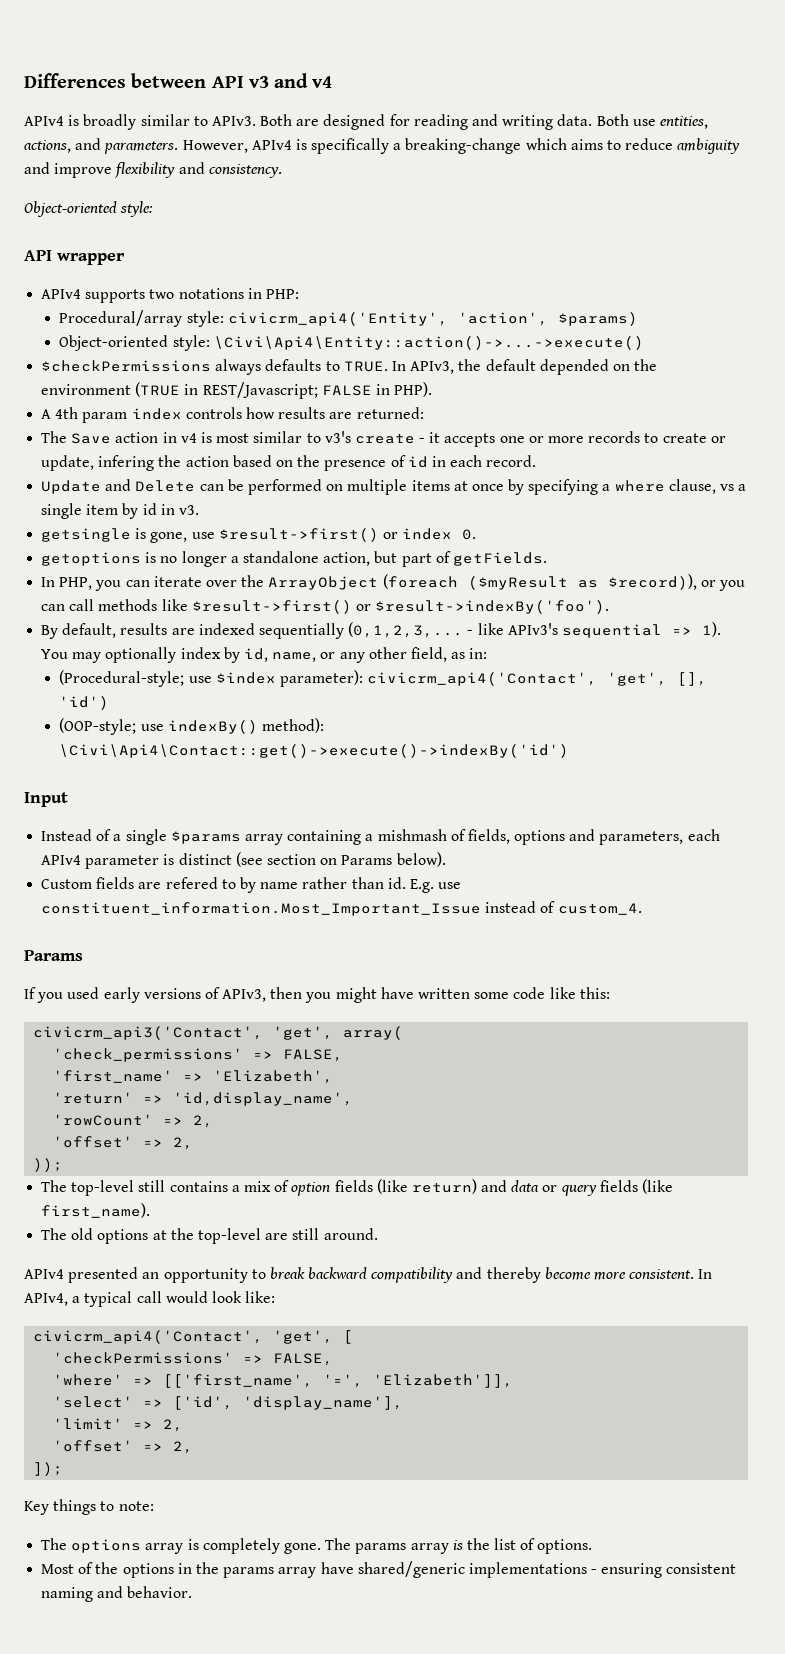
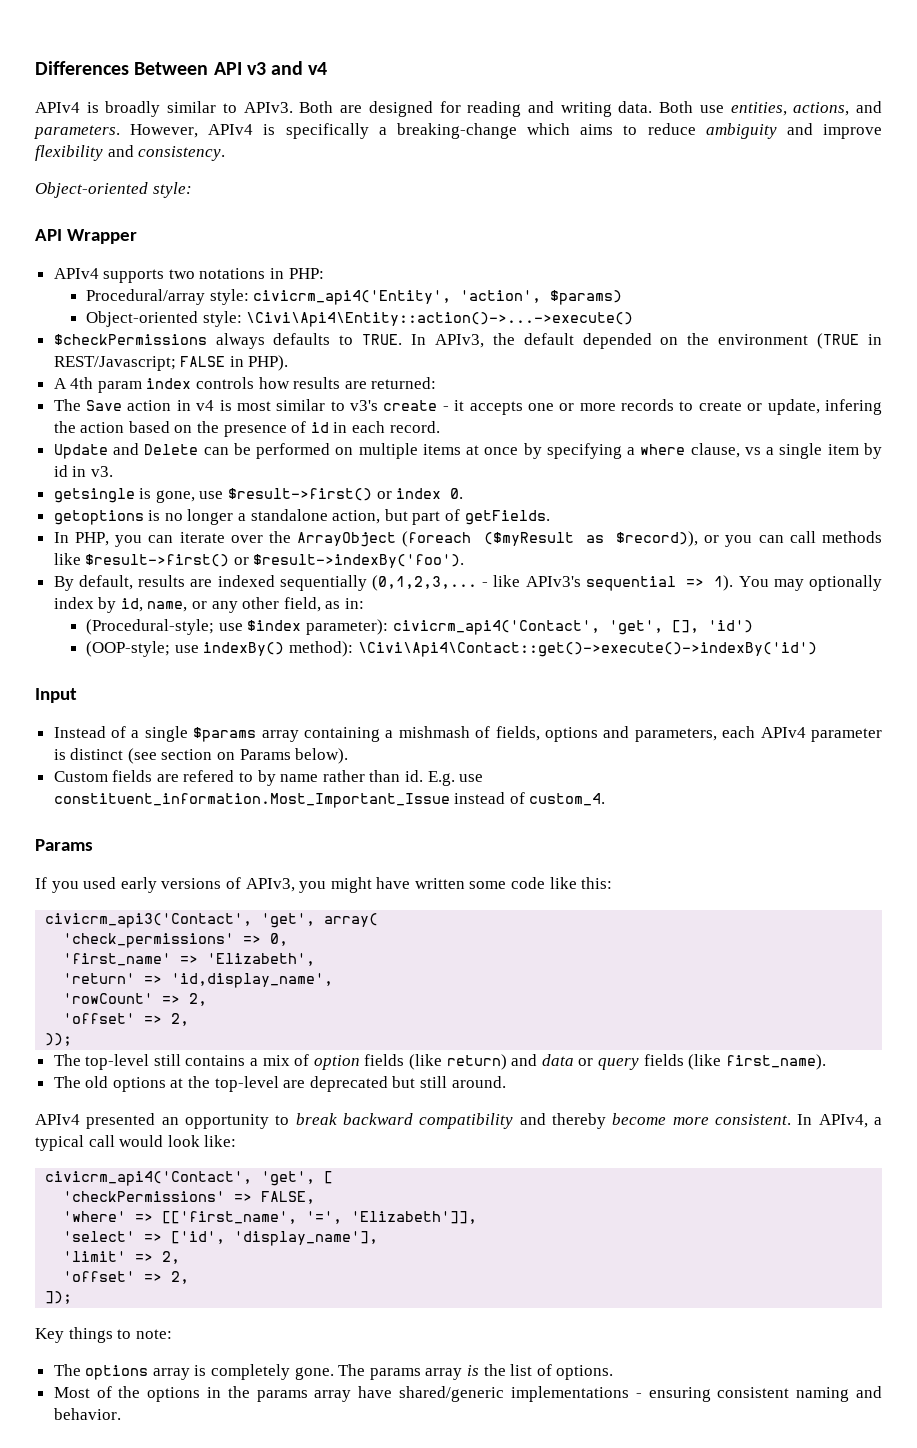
[131,73,207,88] between -> [134,62,209,75] Between
[57,253,125,265] wrapper -> [66,229,137,244] Wrapper
[270,987,303,999] then -> (295, 885) none
[283,1049,344,1062] FALSE, -> [270,933,289,946] 0,
(289, 1236) none -> [309,1076,416,1092] deprecated but

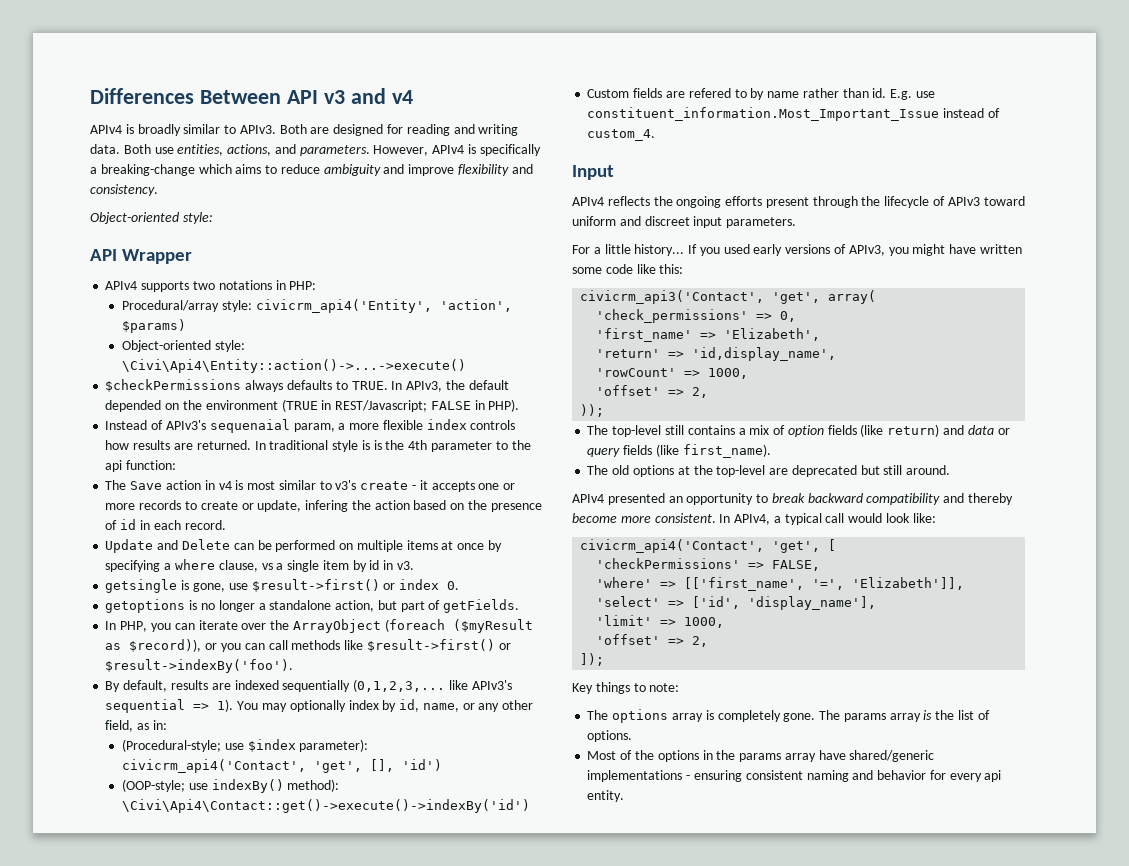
[53,377,142,393] A 4th param -> [105,419,423,433] Instead of APIv3's sequenaial param, a more flexible
[371,377,437,389] returned: -> [196,440,531,452] [105,460,177,472] returned. In traditional style is is the 4th parameter to the api function:
[482,582,489,587] - -> (446, 685) none
[35,688,77,703] [53,726,882,742] [53,748,349,764] // Input // Instead of a single $params array containing a mishmash of fields, options and parameters, each APIv4 parameter is distinct (see section on Params below). -> (531, 806) none
[35,839,93,851] Params // -> [572,165,614,180] [572,196,1025,208] [572,216,797,228] [572,244,685,256] Input // APIv4 reflects the ongoing efforts present through the lifecycle of APIv3 toward uniform and discreet input parameters. // For a little history...
[189,993,208,1006] 2, -> [708,368,749,379] 1000,
[162,1251,181,1264] 2, -> [684,617,725,628] 1000,
[53,1408,121,1420] behavior. -> [877,770,1002,782] [587,790,625,802] behavior for every api entity.

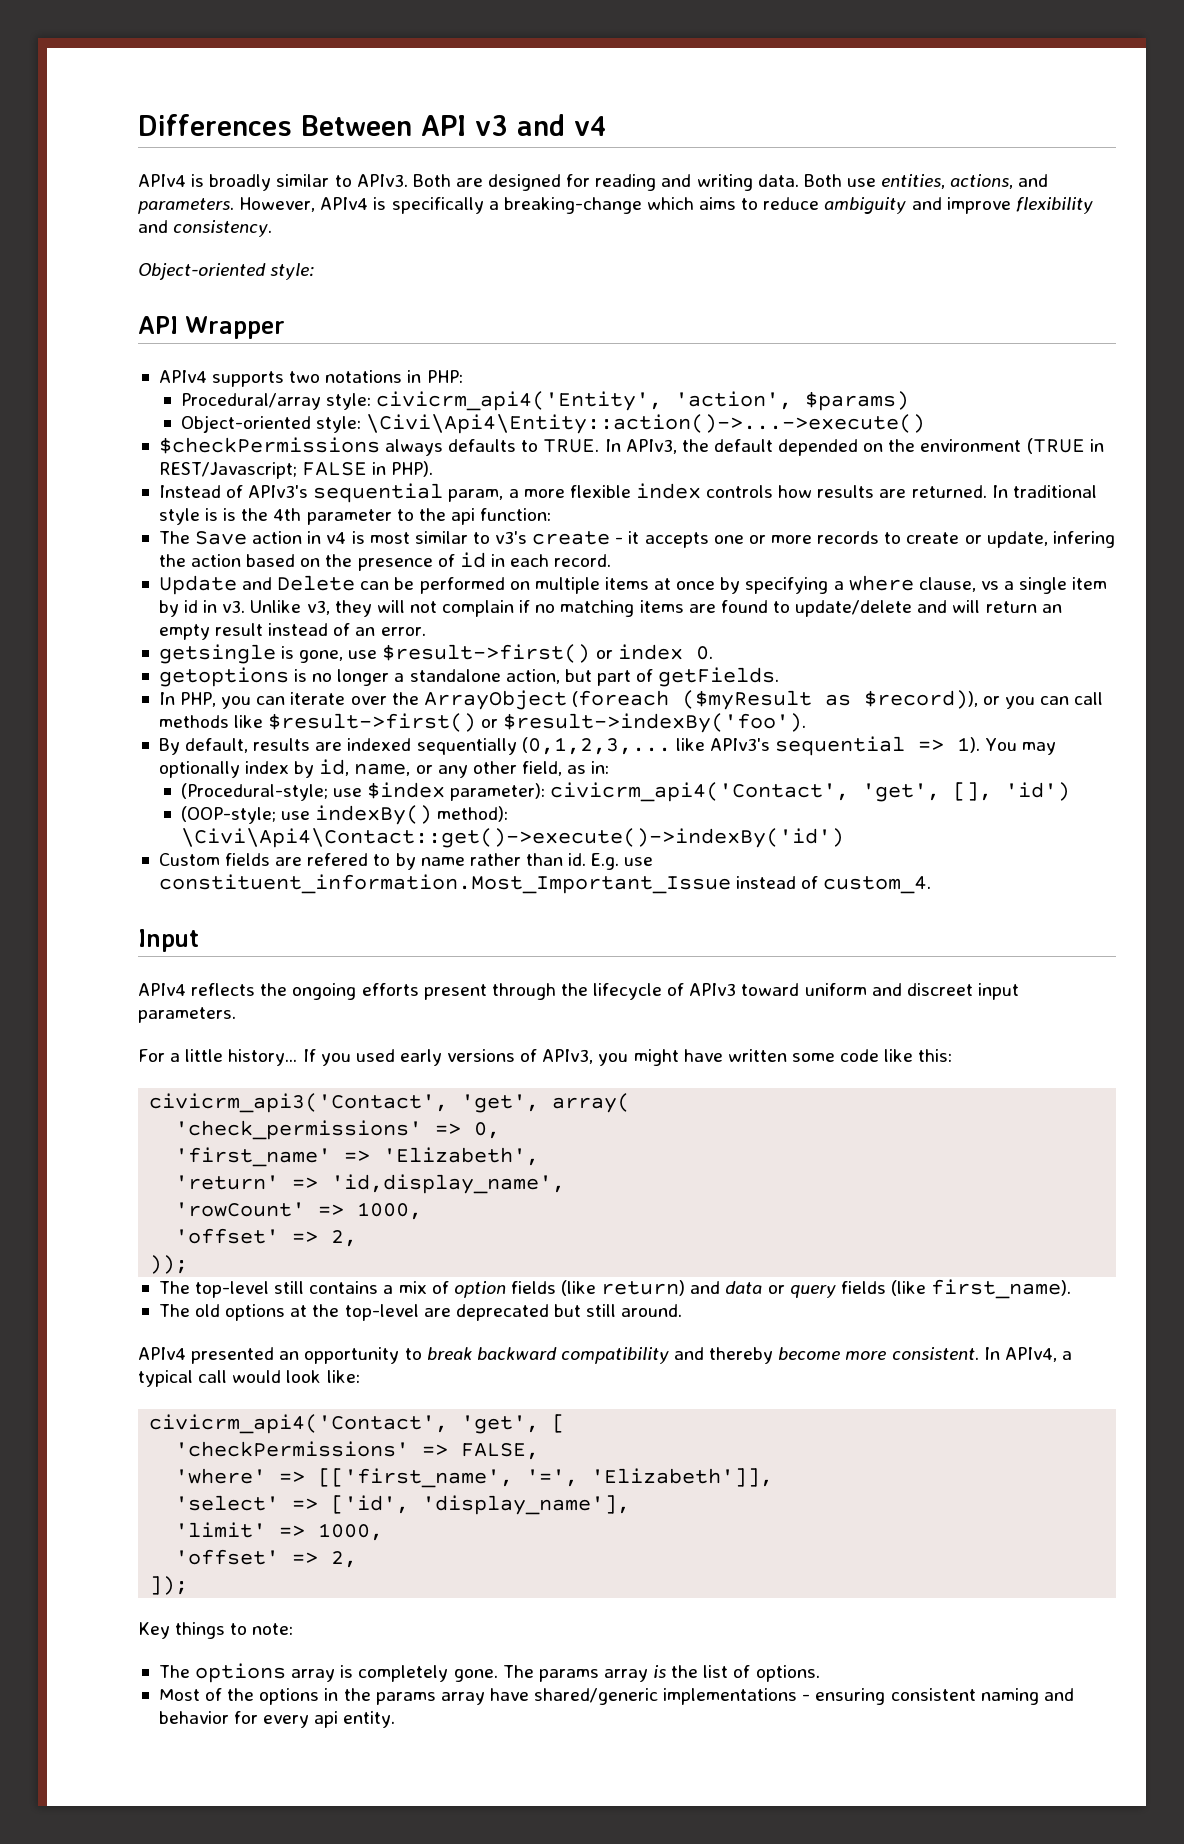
[209,419,290,433] sequenaial -> [313,483,444,503] sequential
(414, 565) none -> [250,600,1062,617] [158,623,426,640] Unlike v3, they will not complain if no matching items are found to update/delete and will return an empty result instead of an error.

